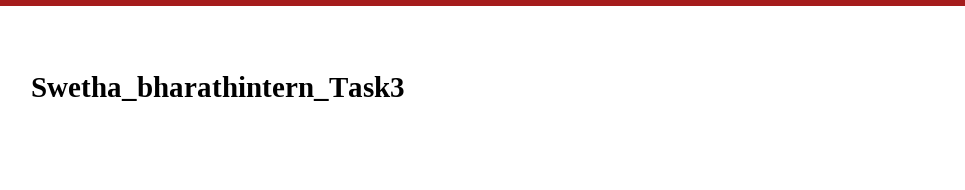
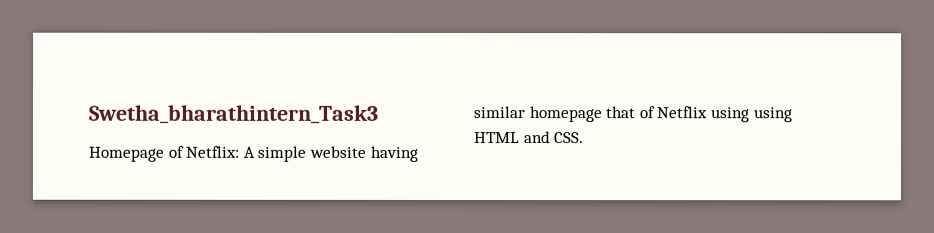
(405, 88) none -> [88,145,418,162] [473,106,793,123] [473,131,584,144] // Homepage of Netflix: A simple website having similar homepage that of Netflix using using HTML and CSS.

